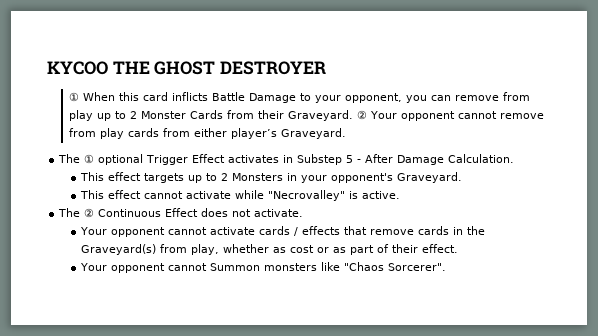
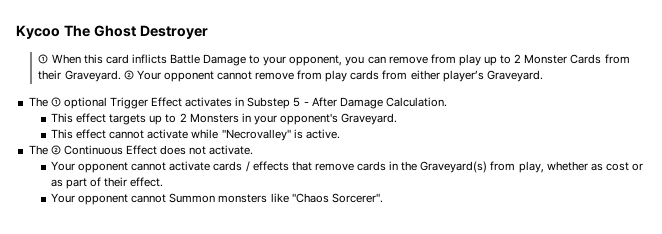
[47,61,327,75] KYCOO THE GHOST DESTROYER -> [16,25,208,39] Kycoo The Ghost Destroyer

